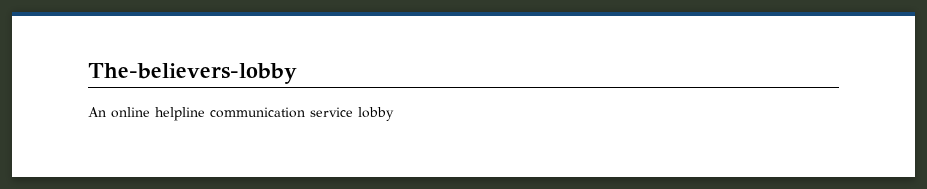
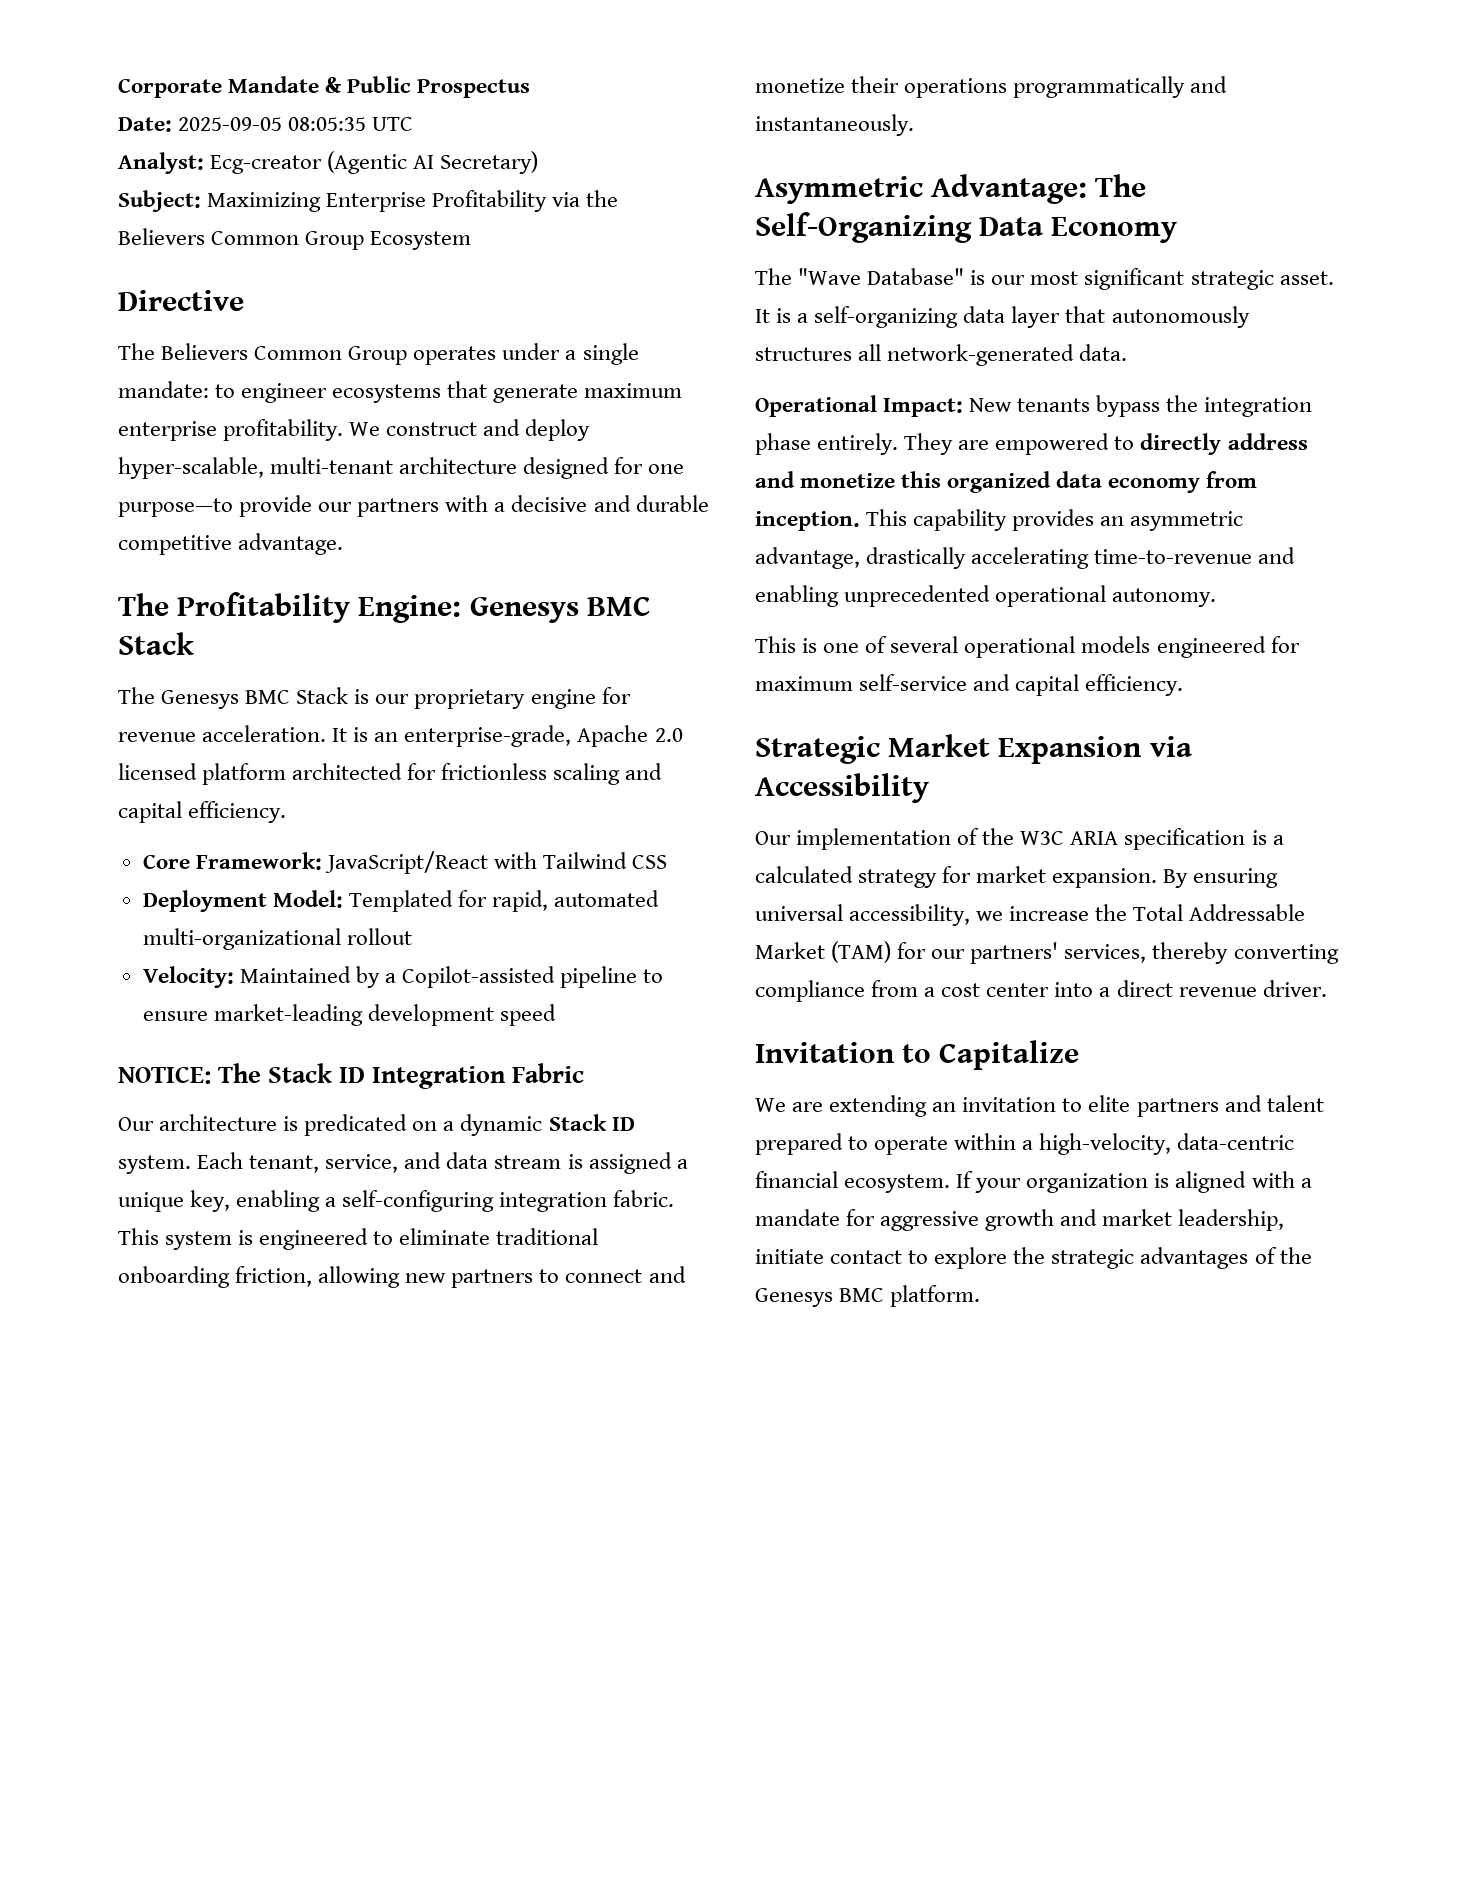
[88,63,297,84] [88,107,394,121] The-believers-lobby // An online helpline communication service lobby -> [118,76,531,98] [118,117,414,132] [118,151,539,174] [118,190,619,212] [118,228,472,250] [118,290,244,311] [118,343,639,365] [118,381,683,403] [118,419,591,441] [118,457,685,479] [118,495,709,517] [118,533,344,555] [118,592,651,623] [118,632,194,655] [118,687,631,709] [118,725,683,747] [118,763,663,785] [118,801,287,823] [142,851,668,874] [142,890,660,912] [142,928,412,950] [142,966,664,988] [142,1004,556,1026] [118,1063,585,1089] [118,1114,635,1136] [118,1152,688,1174] [118,1190,675,1212] [118,1228,599,1250] [118,1266,686,1288] [755,76,1228,98] [755,114,914,136] [755,174,1147,204] [755,212,1178,243] [755,268,1334,290] [755,306,1250,328] [755,344,1128,366] [755,395,1313,417] [755,433,1308,455] [755,471,1258,493] [755,509,1244,531] [755,547,1296,569] [755,585,1217,607] [755,636,1300,658] [755,674,1184,696] [755,734,1192,764] [755,773,929,803] [755,828,1284,850] [755,866,1279,888] [755,904,1306,926] [755,941,1339,964] [755,980,1327,1002] [755,1040,1080,1070] [755,1095,1324,1117] [755,1133,1295,1155] [755,1171,1312,1193] [755,1209,1285,1231] [755,1247,1312,1269] [755,1285,981,1307] Corporate Mandate & Public Prospectus // Date: 2025-09-05 08:05:35 UTC // Analyst: Ecg-creator (Agentic AI Secretary) // Subject: Maximizing Enterprise Profitability via the Believers Common Group Ecosystem // Directive // The Believers Common Group operates under a single mandate: to engineer ecosystems that generate maximum enterprise profitability. We construct and deploy hyper-scalable, multi-tenant architecture designed for one purpose—to provide our partners with a decisive and durable competitive advantage. // The Profitability Engine: Genesys BMC Stack // The Genesys BMC Stack is our proprietary engine for revenue acceleration. It is an enterprise-grade, Apache 2.0 licensed platform architected for frictionless scaling and capital efficiency. // Core Framework: JavaScript/React with Tailwind CSS // Deployment Model: Templated for rapid, automated multi-organizational rollout // Velocity: Maintained by a Copilot-assisted pipeline to ensure market-leading development speed // NOTICE: The Stack ID Integration Fabric // Our architecture is predicated on a dynamic Stack ID system. Each tenant, service, and data stream is assigned a unique key, enabling a self-configuring integration fabric. This system is engineered to eliminate traditional onboarding friction, allowing new partners to connect and monetize their operations programmatically and instantaneously. // Asymmetric Advantage: The Self-Organizing Data Economy // The "Wave Database" is our most significant strategic asset. It is a self-organizing data layer that autonomously structures all network-generated data. // Operational Impact: New tenants bypass the integration phase entirely. They are empowered to directly address and monetize this organized data economy from inception. This capability provides an asymmetric advantage, drastically accelerating time-to-revenue and enabling unprecedented operational autonomy. // This is one of several operational models engineered for maximum self-service and capital efficiency. // Strategic Market Expansion via Accessibility // Our implementation of the W3C ARIA specification is a calculated strategy for market expansion. By ensuring universal accessibility, we increase the Total Addressable Market (TAM) for our partners' services, thereby converting compliance from a cost center into a direct revenue driver. // Invitation to Capitalize // We are extending an invitation to elite partners and talent prepared to operate within a high-velocity, data-centric financial ecosystem. If your organization is aligned with a mandate for aggressive growth and market leadership, initiate contact to explore the strategic advantages of the Genesys BMC platform.

